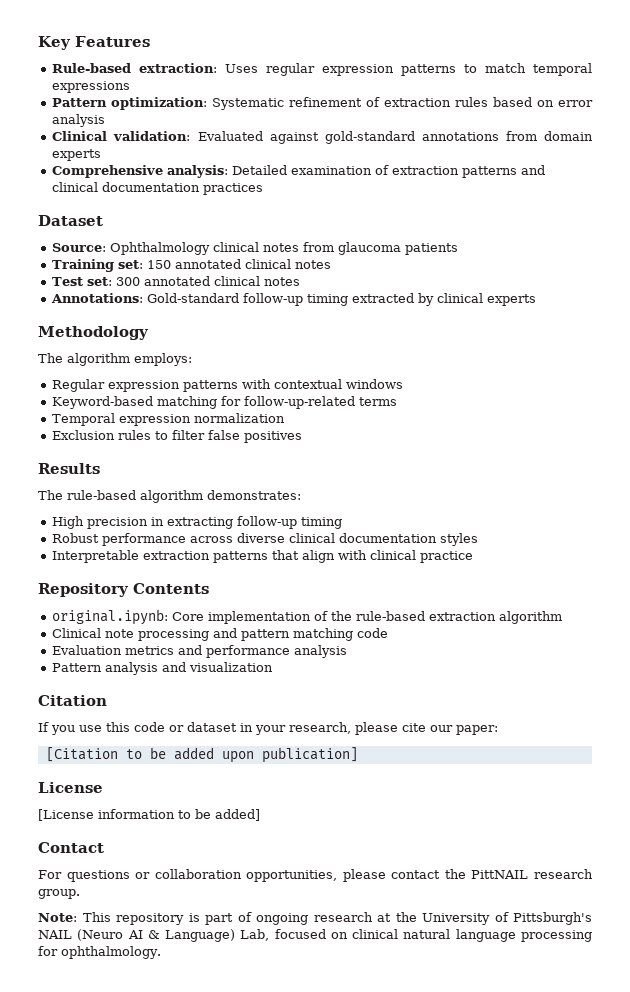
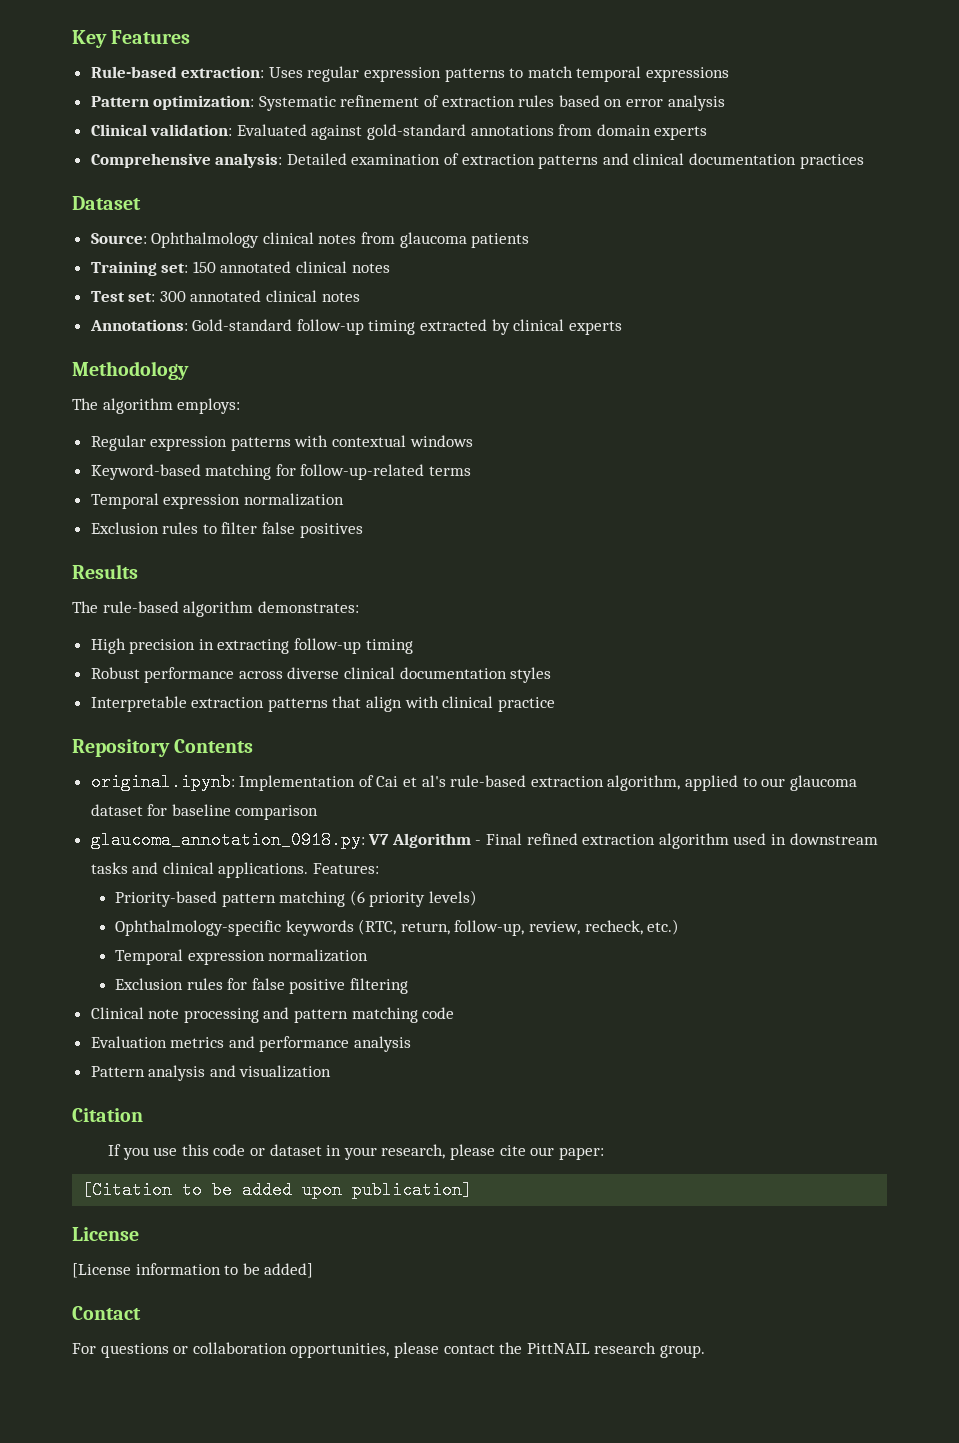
[172,611,563,624] Core implementation of the rule-based extraction algorithm -> [239,775,857,791] [90,804,319,820] [90,831,878,849] [90,862,380,878] [115,890,478,907] [115,919,680,936] [115,949,369,965] [115,978,409,994] Implementation of Cai et al's rule-based extraction algorithm, applied to our glaucoma dataset for baseline comparison // glaucoma_annotation_0918.py: V7 Algorithm - Final refined extraction algorithm used in downstream tasks and clinical applications. Features: // Priority-based pattern matching (6 priority levels) // Ophthalmology-specific keywords (RTC, return, follow-up, review, recheck, etc.) // Temporal expression normalization // Exclusion rules for false positive filtering
[38,912,592,925] [38,929,592,942] [38,946,161,959] // Note: This repository is part of ongoing research at the University of Pittsburgh's NAIL (Neuro AI & Language) Lab, focused on clinical natural language processing for ophthalmology. -> (705, 1351) none

